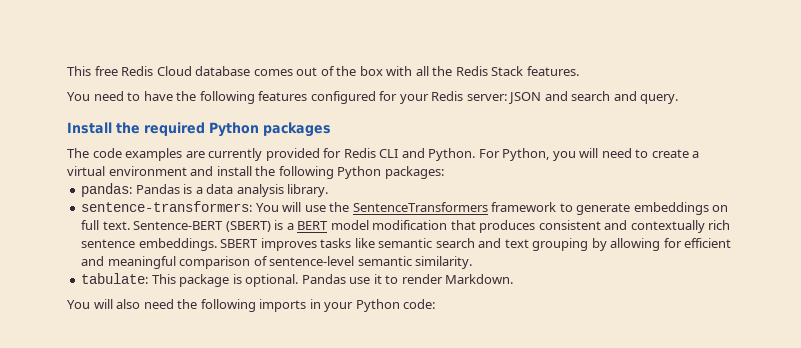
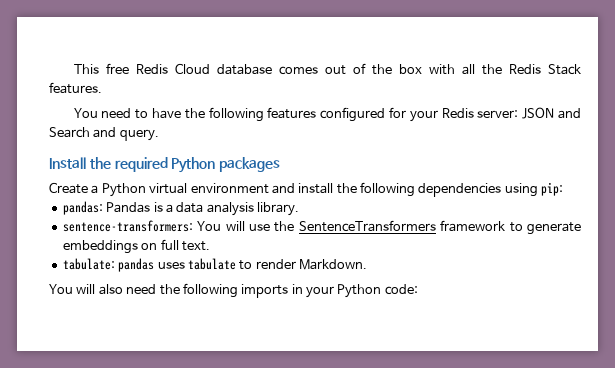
[571,91,611,101] search -> [49,127,90,138] Search
[67,148,700,161] The code examples are currently provided for Redis CLI and Python. For Python, you will need to create a -> [49,182,146,197] Create a Python
[337,166,444,179] Python packages: -> [418,182,564,197] dependencies using pip:
[133,220,731,233] [81,238,732,251] [81,256,473,269] [81,273,382,287] Sentence-BERT (SBERT) is a BERT model modification that produces consistent and contextually rich sentence embeddings. SBERT improves tasks like semantic search and text grouping by allowing for efficient and meaningful comparison of sentence-level semantic similarity. // tabulate: This package is optional. Pandas use it -> [62,258,236,272] // tabulate: pandas uses tabulate

